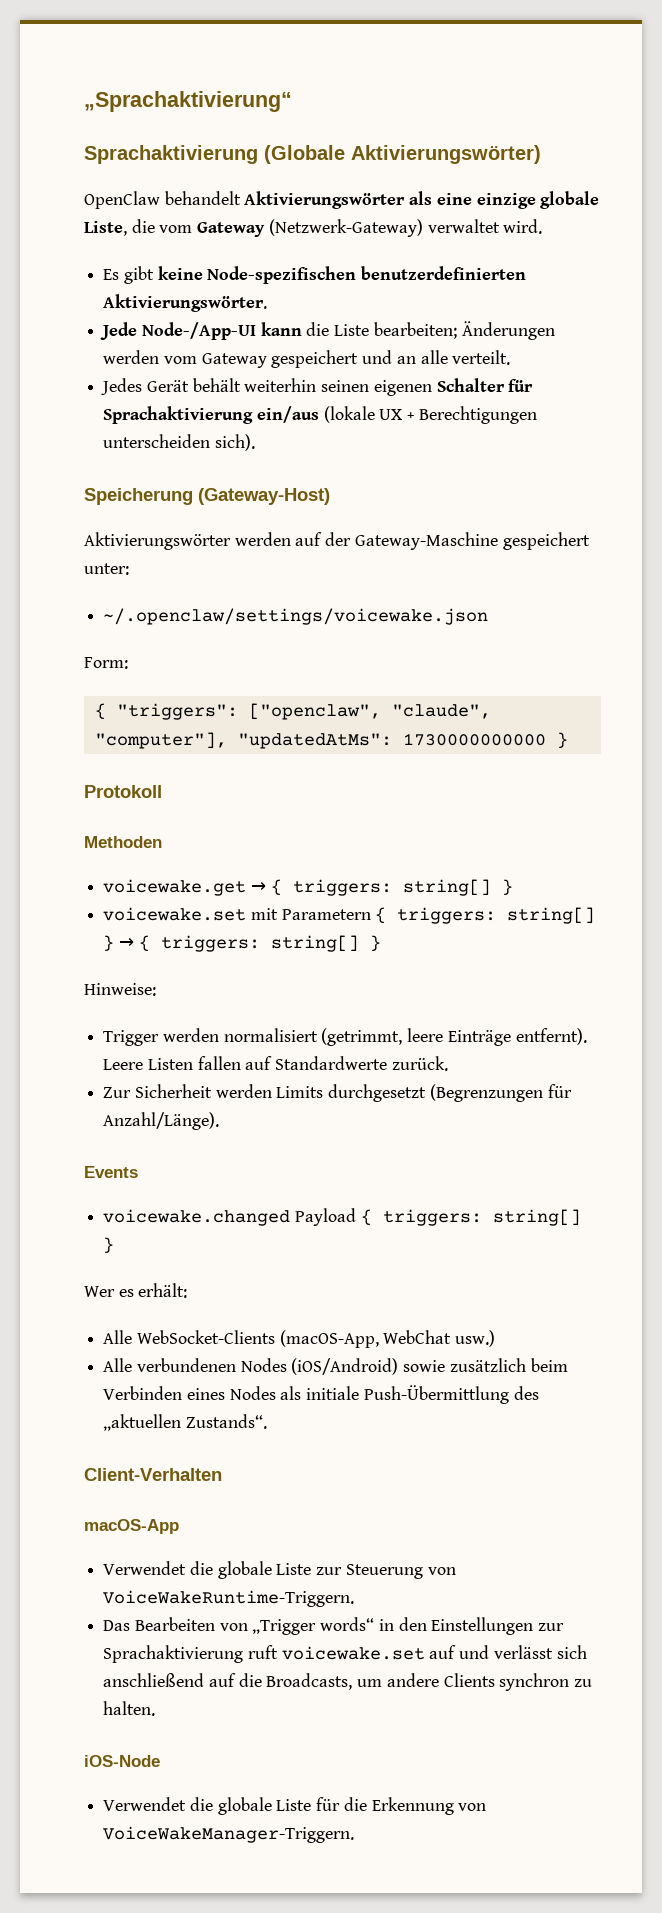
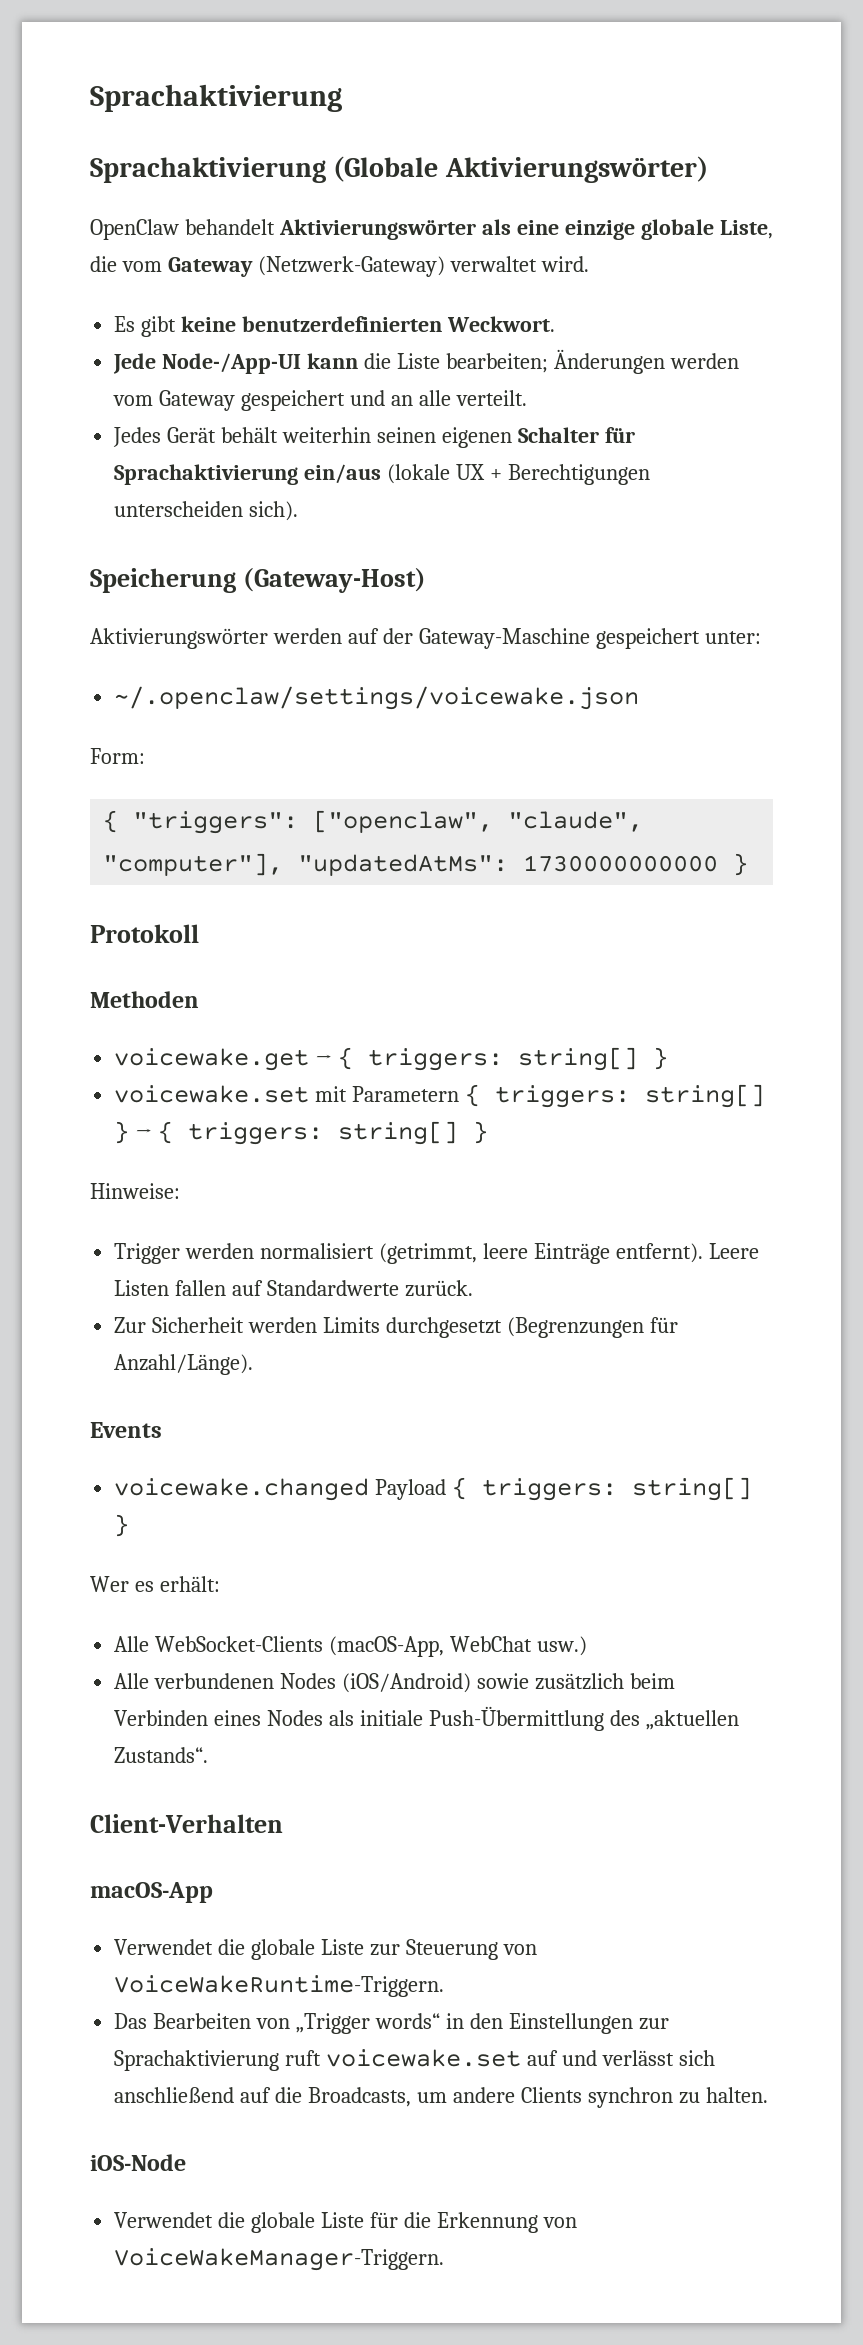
[84,91,292,112] „Sprachaktivierung“ -> [90,84,342,112] Sprachaktivierung
[207,266,527,284] [103,294,268,312] Node-spezifischen benutzerdefinierten Aktivierungswörter. -> [242,316,555,332] benutzerdefinierten Weckwort.

